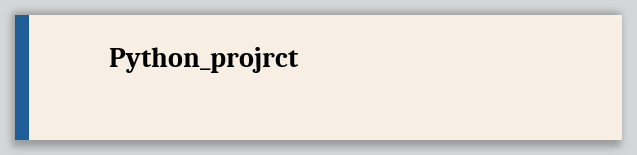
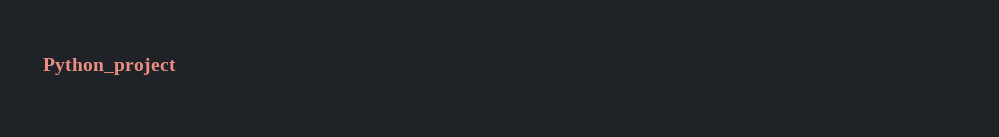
[109,47,299,73] Python_projrct -> [43,58,176,75] Python_project

